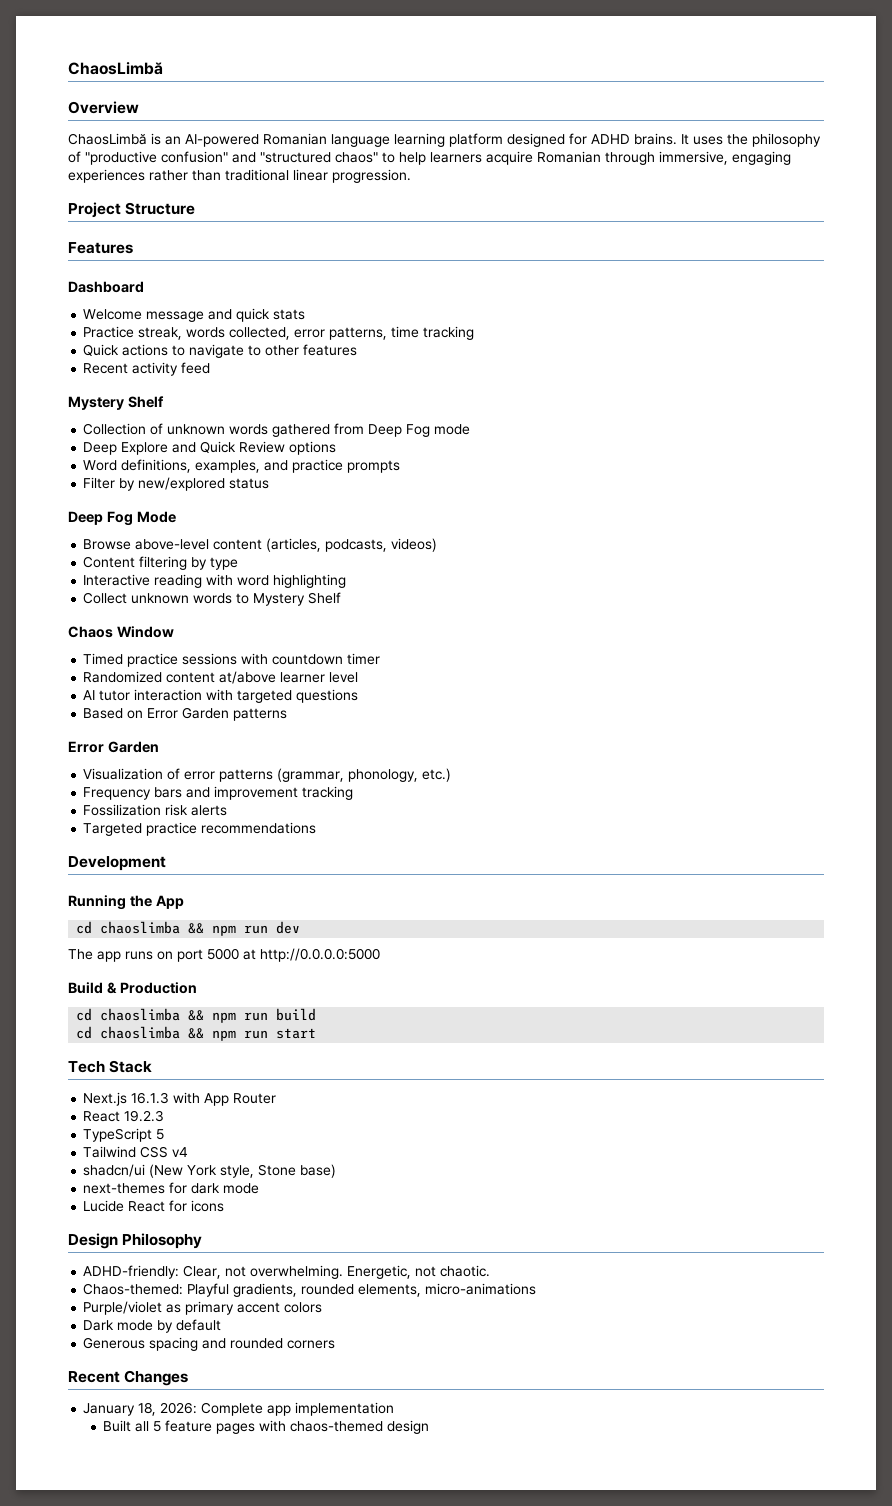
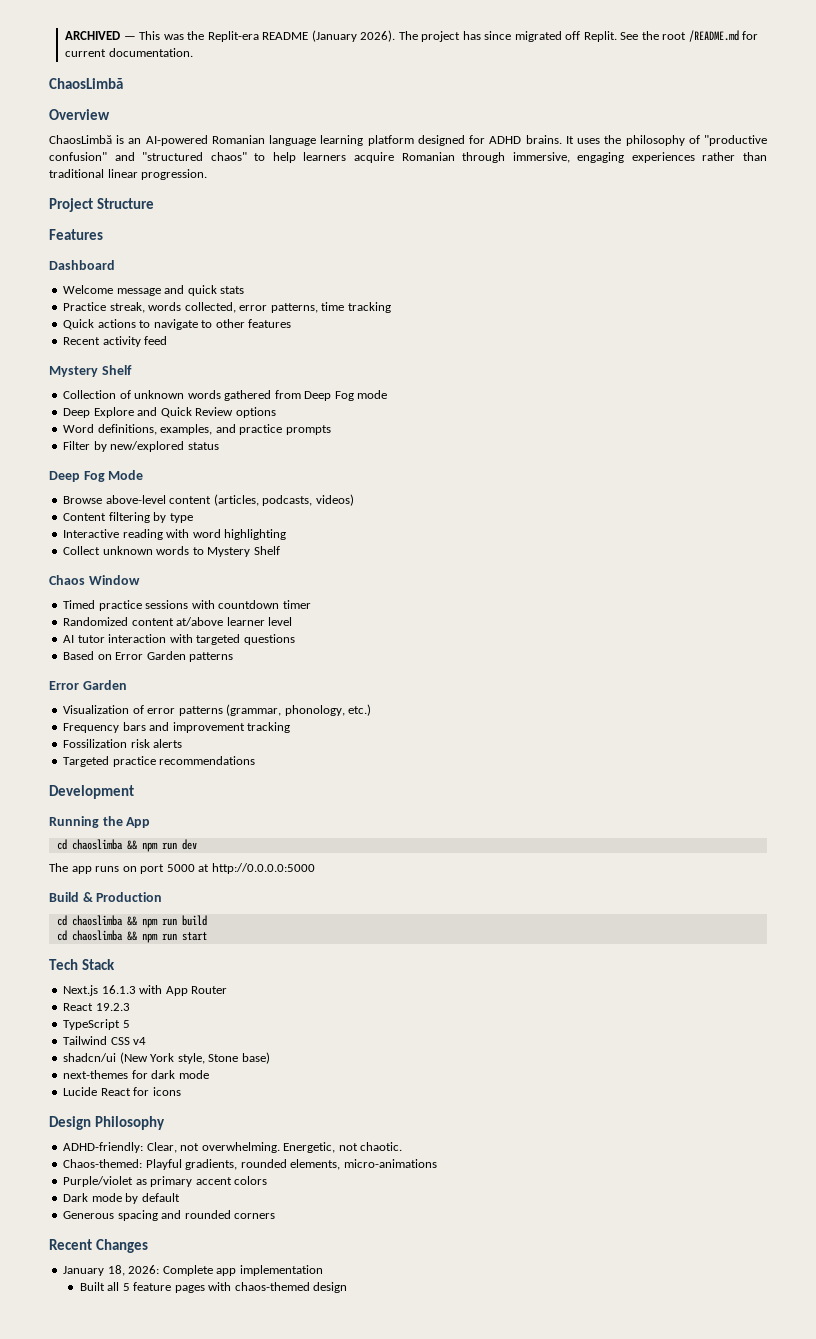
(68, 68) none -> [65,30,759,42] [65,48,193,57] ARCHIVED — This was the Replit-era README (January 2026). The project has since migrated off Replit. See the root /README.md for current documentation. //

